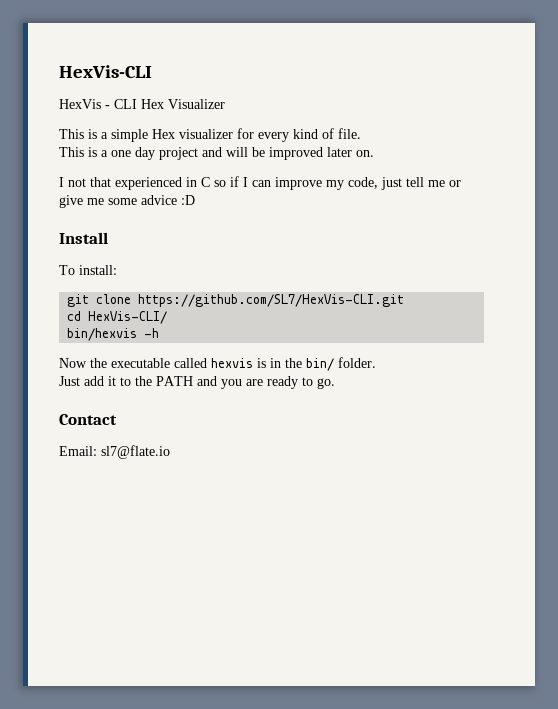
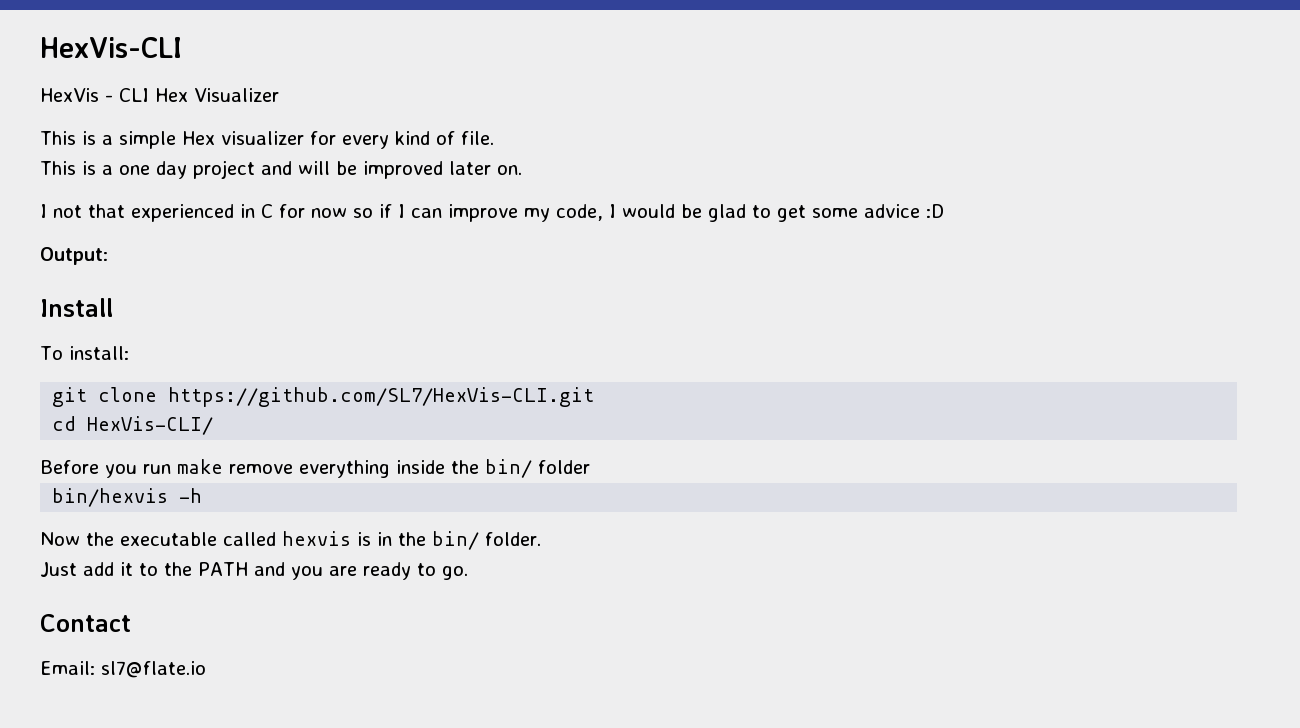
(210, 182) none -> [279,204,347,218] for now
[381,177,461,190] [59,195,104,208] just tell me or give me -> [609,204,806,222] I would be glad to get
(195, 200) none -> [40,247,108,265] // Output:
(168, 317) none -> [40,459,590,478] // Before you run make remove everything inside the bin/ folder

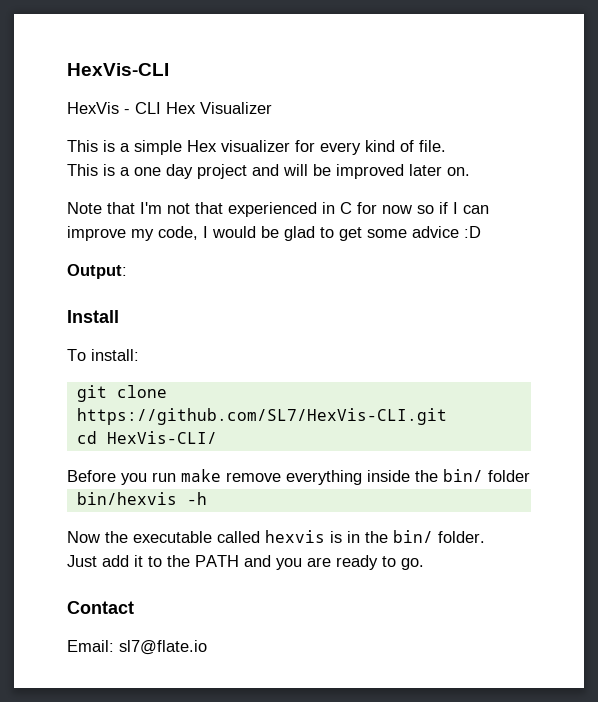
[40,204,47,218] I -> [67,202,162,214] Note that I'm

